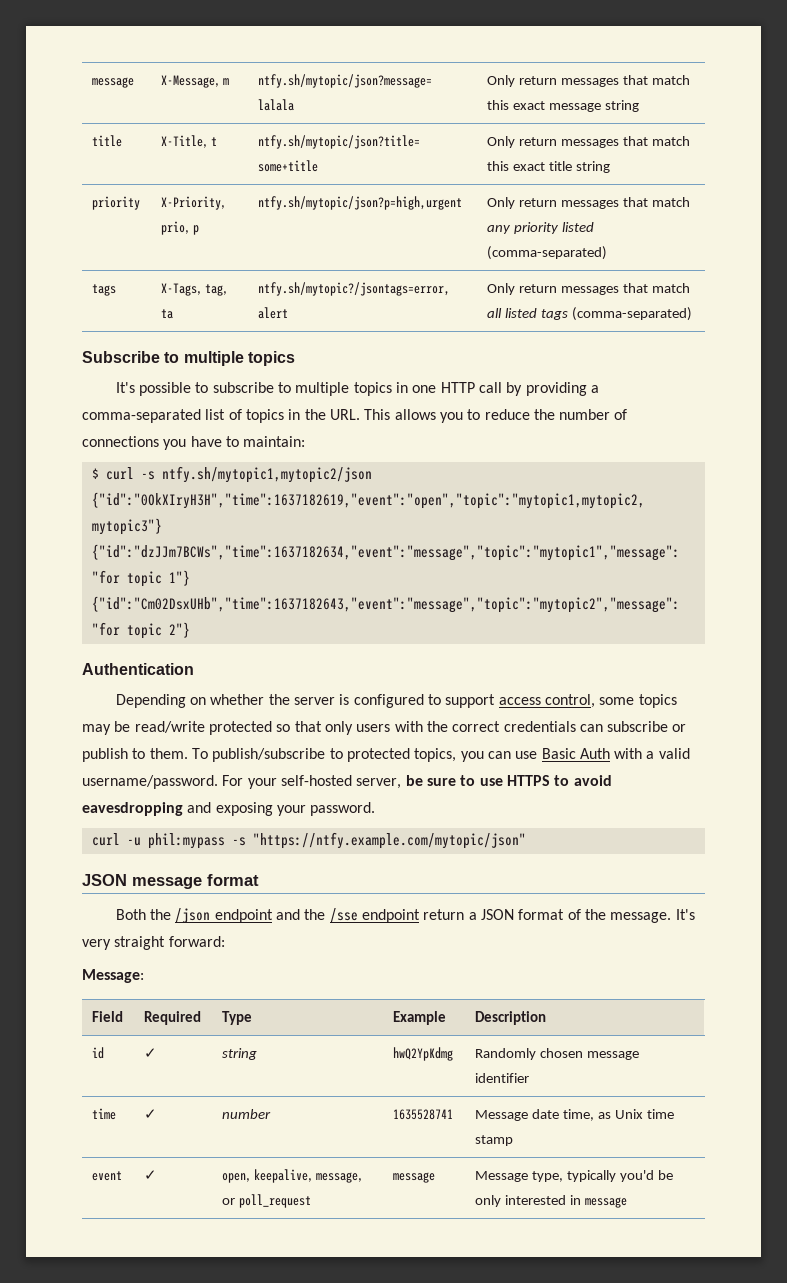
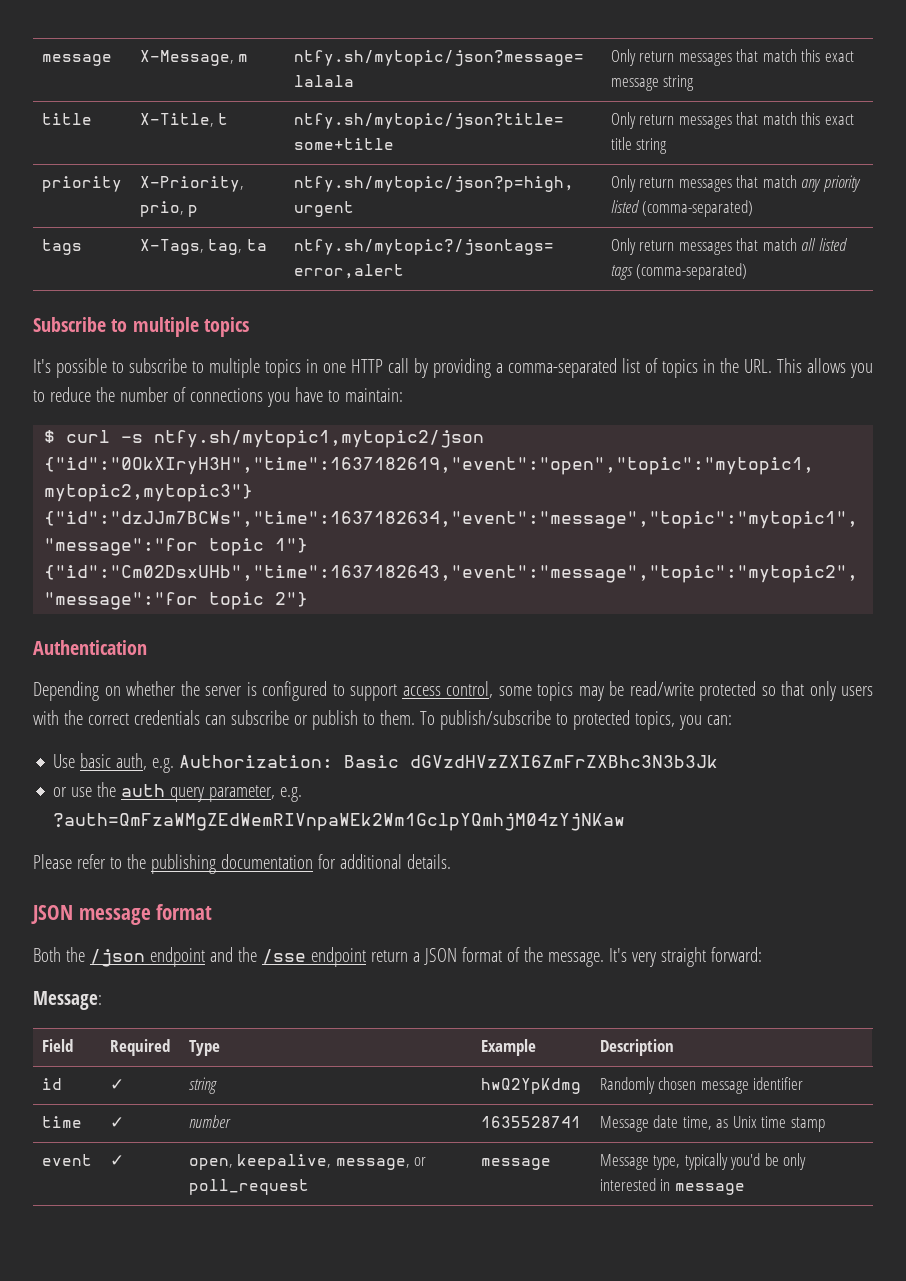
[487,748,690,759] [82,775,612,789] [82,802,376,816] [91,832,526,849] can use Basic Auth with a valid username/password. For your self-hosted server, be sure to use HTTPS to avoid eavesdropping and exposing your password. // curl -u phil:mypass -s "https://ntfy.example.com/mytopic/json" -> [706,715,732,725] [53,753,719,773] [53,782,303,802] [53,813,626,831] [33,854,451,874] can: // Use basic auth, e.g. Authorization: Basic dGVzdHVzZXI6ZmFrZXBhc3N3b3Jk // or use the auth query parameter, e.g. ?auth=QmFzaWMgZEdWemRIVnpaWEk2Wm1GclpYQmhjM04zYjNKaw // Please refer to the publishing documentation for additional details.

